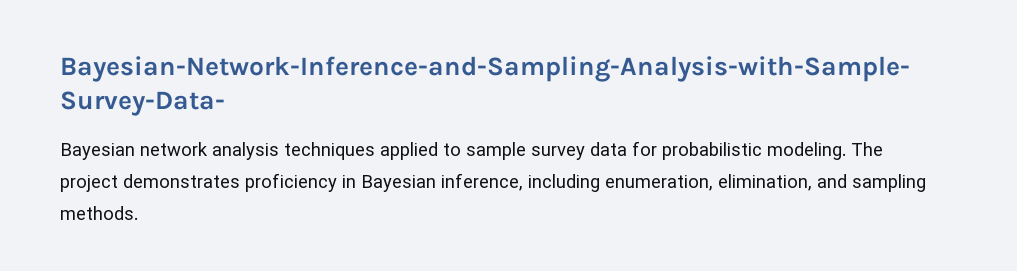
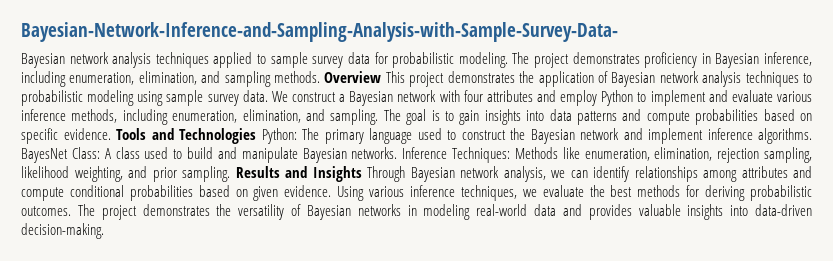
(138, 213) none -> [324,71,812,87] [21,90,812,106] [21,109,812,125] [21,128,812,144] [21,147,813,163] [21,166,812,182] [21,185,813,201] [21,204,813,220] [21,223,104,239] Overview This project demonstrates the application of Bayesian network analysis techniques to probabilistic modeling using sample survey data. We construct a Bayesian network with four attributes and employ Python to implement and evaluate various inference methods, including enumeration, elimination, and sampling. The goal is to gain insights into data patterns and compute probabilities based on specific evidence. Tools and Technologies Python: The primary language used to construct the Bayesian network and implement inference algorithms. BayesNet Class: A class used to build and manipulate Bayesian networks. Inference Techniques: Methods like enumeration, elimination, rejection sampling, likelihood weighting, and prior sampling. Results and Insights Through Bayesian network analysis, we can identify relationships among attributes and compute conditional probabilities based on given evidence. Using various inference techniques, we evaluate the best methods for deriving probabilistic outcomes. The project demonstrates the versatility of Bayesian networks in modeling real-world data and provides valuable insights into data-driven decision-making.

